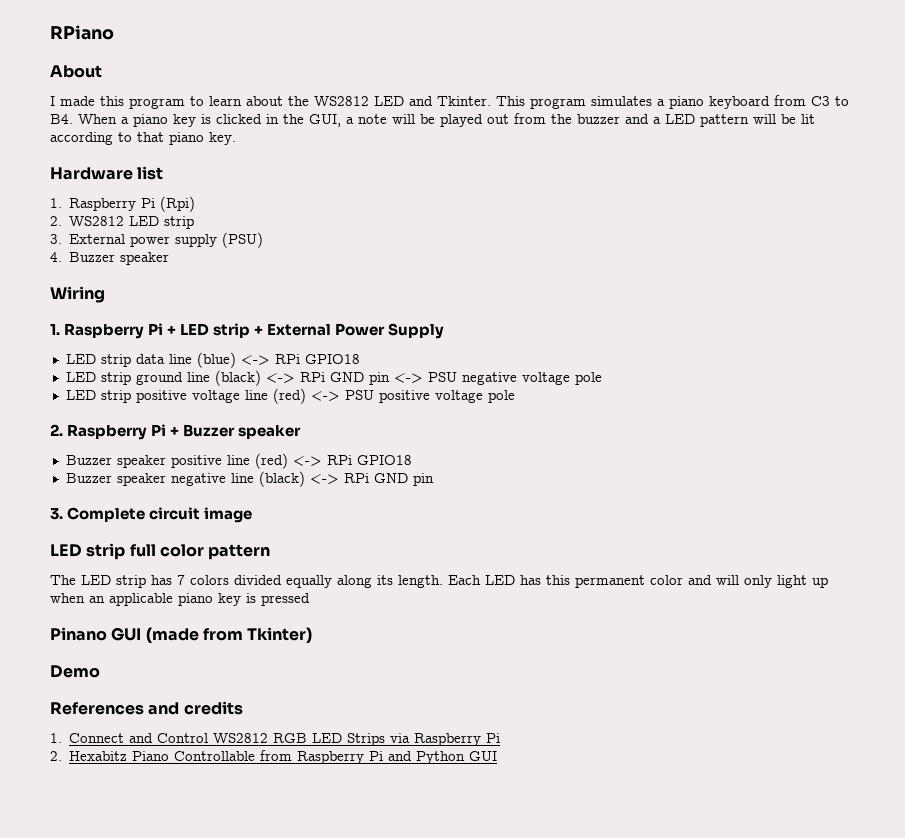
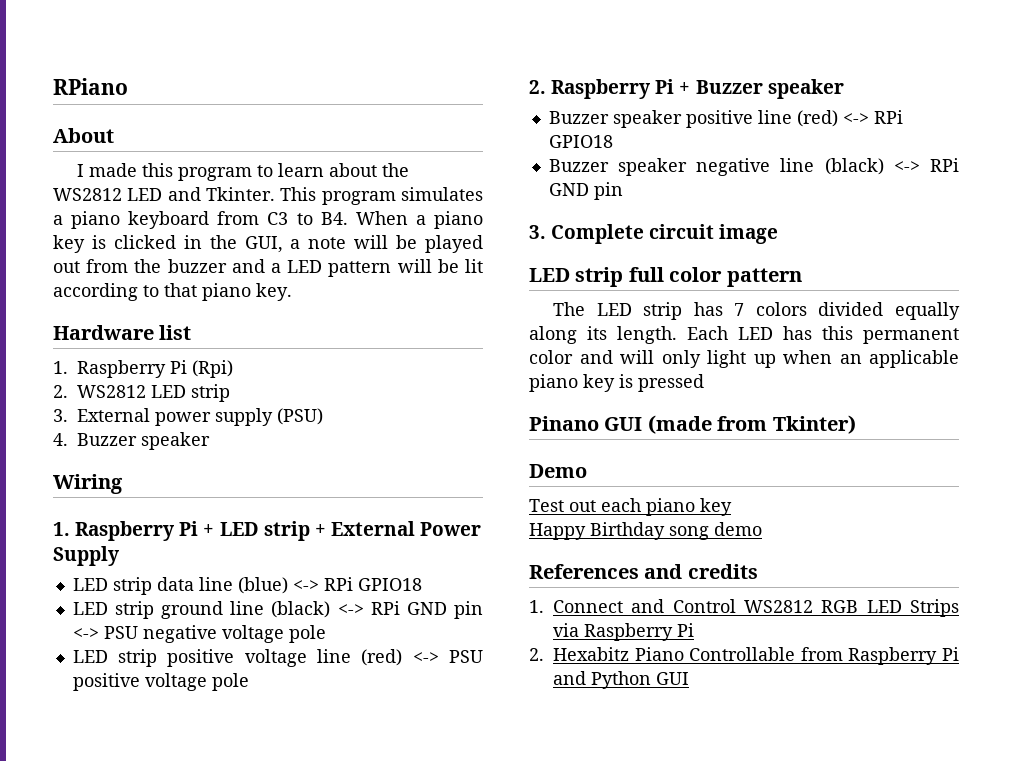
(100, 671) none -> [529,498,732,516] [529,522,762,540] // Test out each piano key // Happy Birthday song demo

